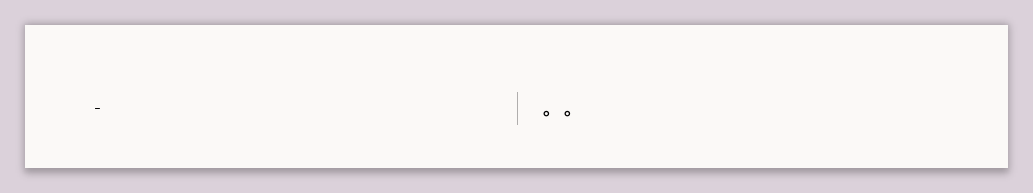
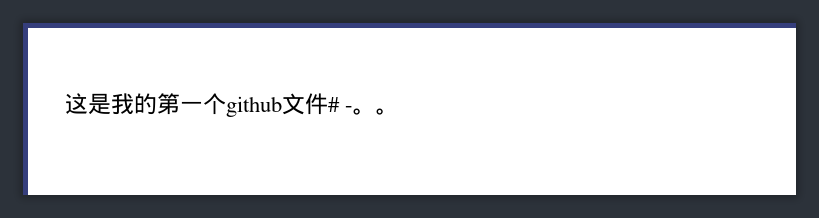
(94, 111) none -> [65,93,340,117] 这是我的第一个github文件#
(101, 111) // -> (354, 109) none

